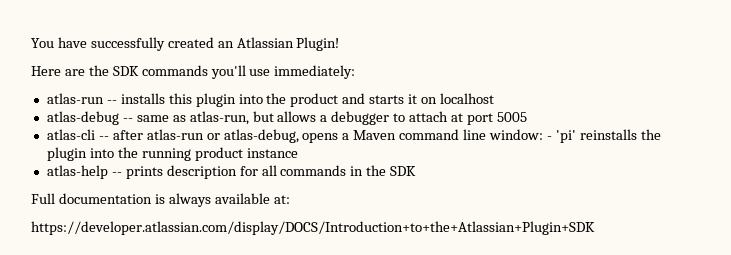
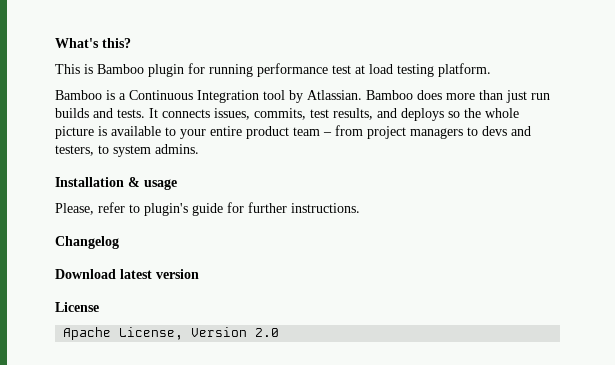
[31,37,340,51] [31,65,356,79] [46,93,494,107] [46,111,527,125] [46,129,661,143] [46,147,298,161] [46,165,417,179] [31,193,290,207] [31,221,595,235] You have successfully created an Atlassian Plugin! // Here are the SDK commands you'll use immediately: // atlas-run -- installs this plugin into the product and starts it on localhost // atlas-debug -- same as atlas-run, but allows a debugger to attach at port 5005 // atlas-cli -- after atlas-run or atlas-debug, opens a Maven command line window: - 'pi' reinstalls the plugin into the running product instance // atlas-help -- prints description for all commands in the SDK // Full documentation is always available at: // https://developer.atlassian.com/display/DOCS/Introduction+to+the+Atlassian+Plugin+SDK -> [55,38,131,48] [55,63,491,77] [55,90,550,103] [55,108,519,121] [55,125,531,139] [55,144,199,157] [55,177,177,190] [55,202,360,216] [55,236,119,249] [55,269,199,279] [55,302,99,312] [63,327,280,340] What's this? // This is Bamboo plugin for running performance test at load testing platform. // Bamboo is a Continuous Integration tool by Atlassian. Bamboo does more than just run builds and tests. It connects issues, commits, test results, and deploys so the whole picture is available to your entire product team – from project managers to devs and testers, to system admins. // Installation & usage // Please, refer to plugin's guide for further instructions. // Changelog // Download latest version // License // Apache License, Version 2.0

